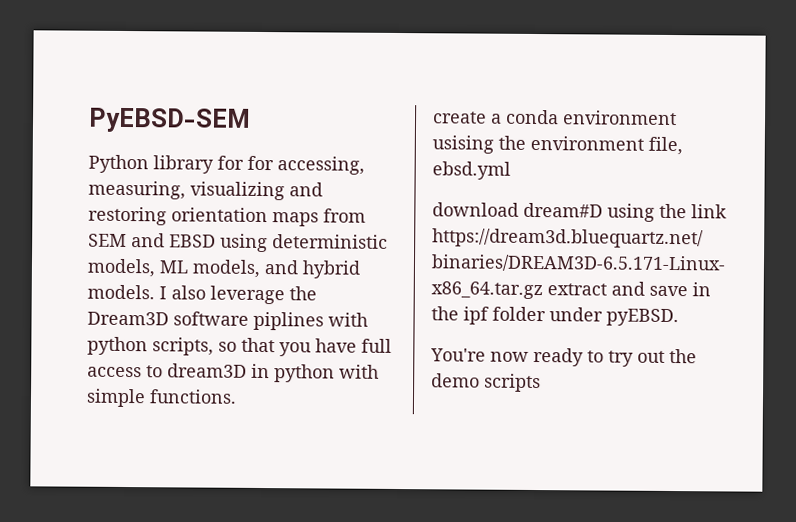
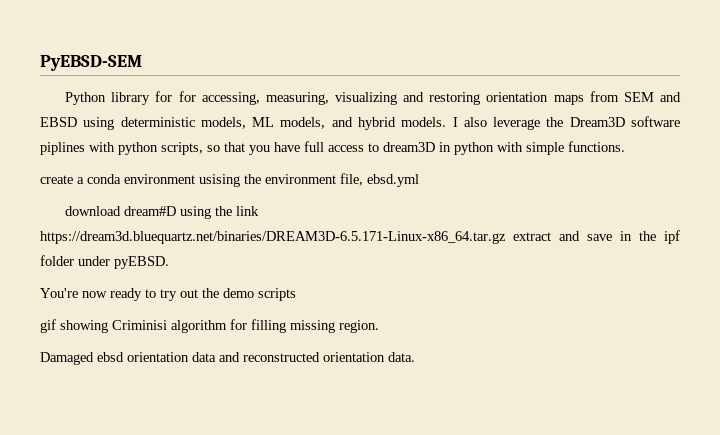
(541, 383) none -> [40,319,379,333] [40,352,415,365] // gif showing Criminisi algorithm for filling missing region. // Damaged ebsd orientation data and reconstructed orientation data.

